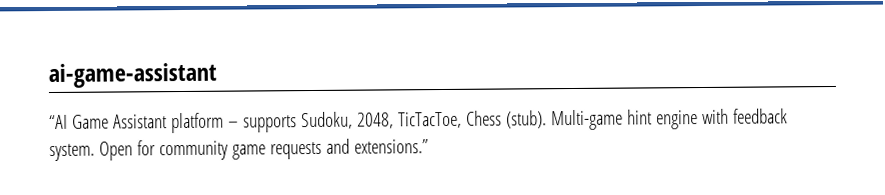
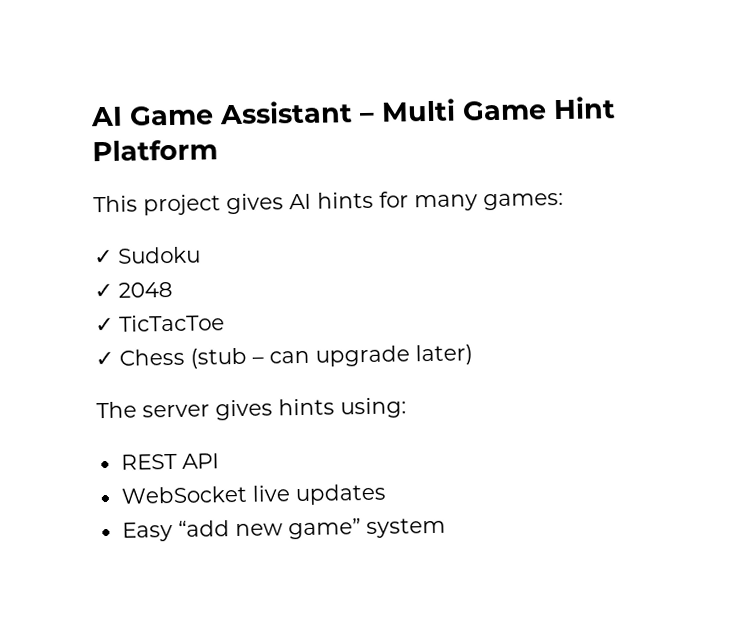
[48,62,217,89] [49,108,788,134] [49,138,429,162] ai-game-assistant // “AI Game Assistant platform – supports Sudoku, 2048, TicTacToe, Chess (stub). Multi-game hint engine with feedback system. Open for community game requests and extensions.” -> [90,96,616,127] [92,139,218,162] [93,191,564,216] [94,246,201,265] [94,281,173,299] [95,314,225,333] [95,344,473,369] [96,397,407,421] [120,453,220,470] [120,483,387,506] [121,517,446,542] AI Game Assistant – Multi Game Hint Platform // This project gives AI hints for many games: // ✓ Sudoku // ✓ 2048 // ✓ TicTacToe // ✓ Chess (stub – can upgrade later) // The server gives hints using: // REST API // WebSocket live updates // Easy “add new game” system

